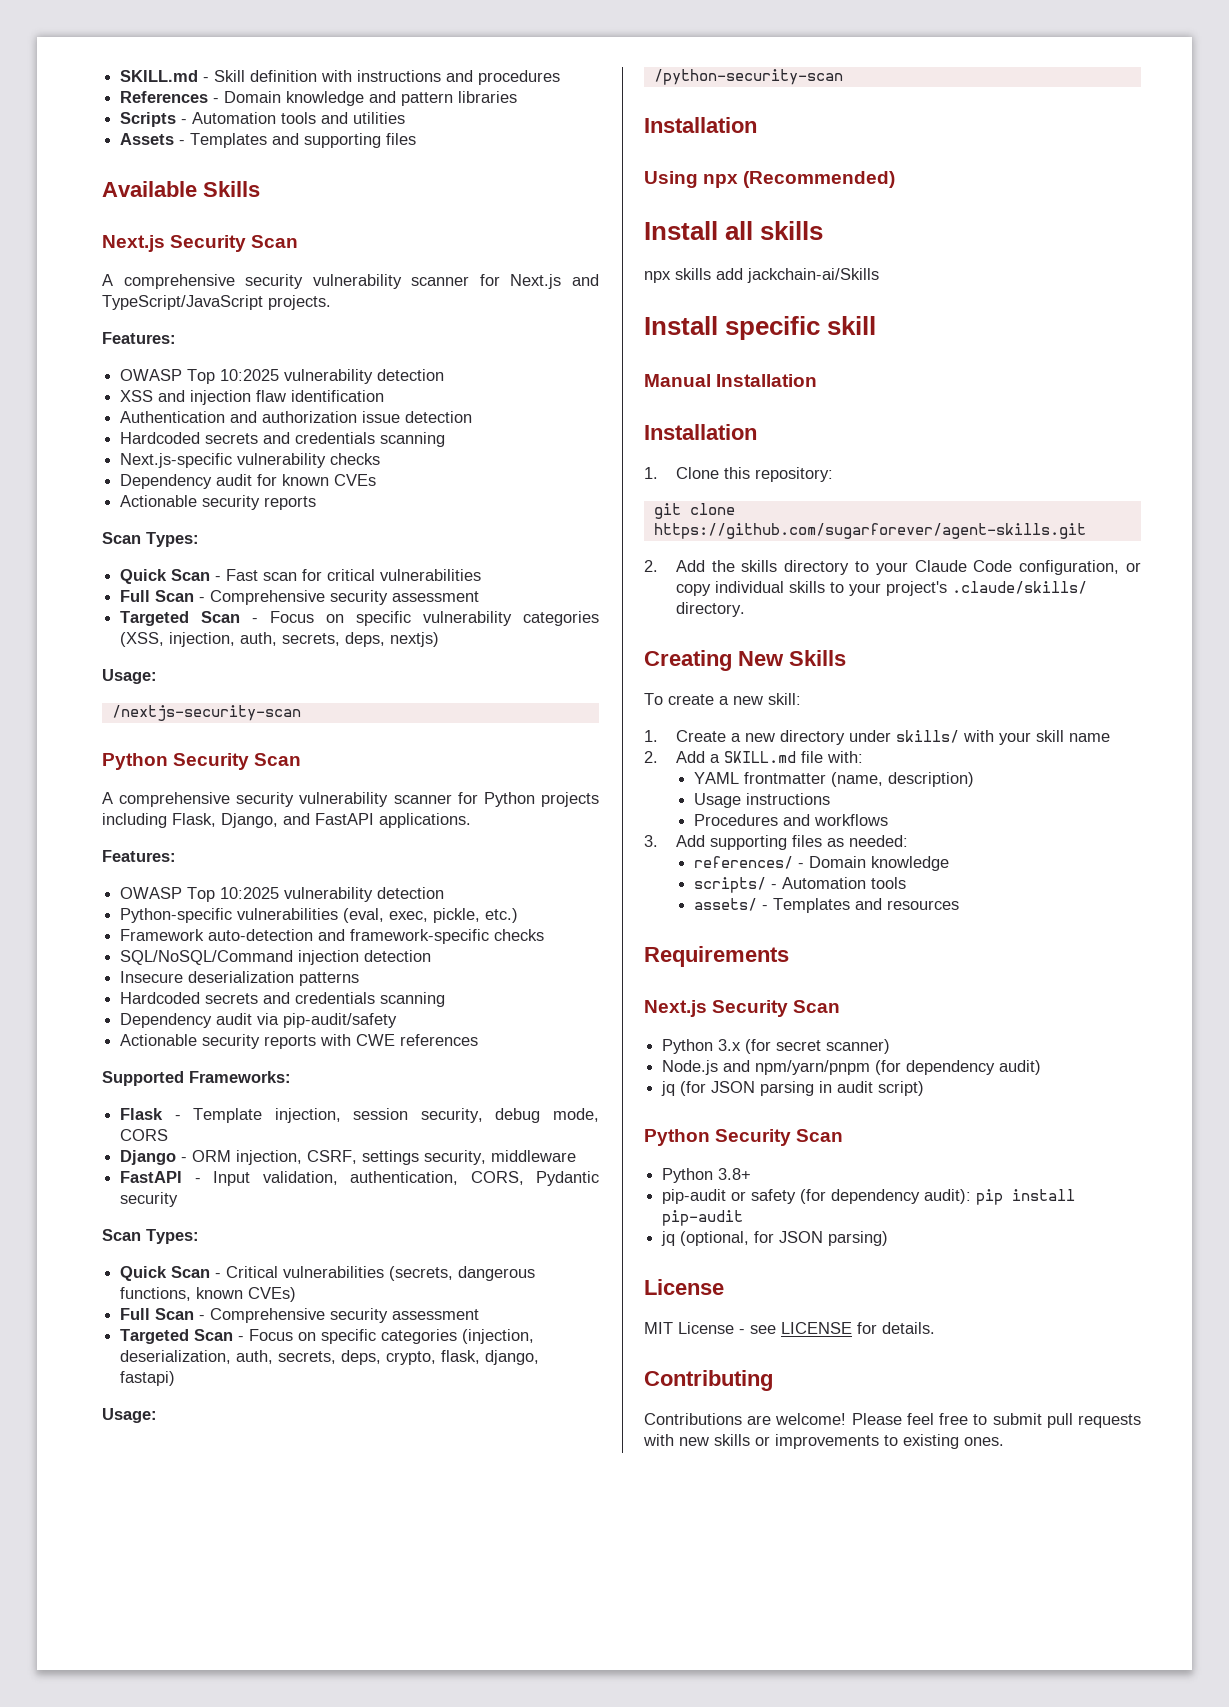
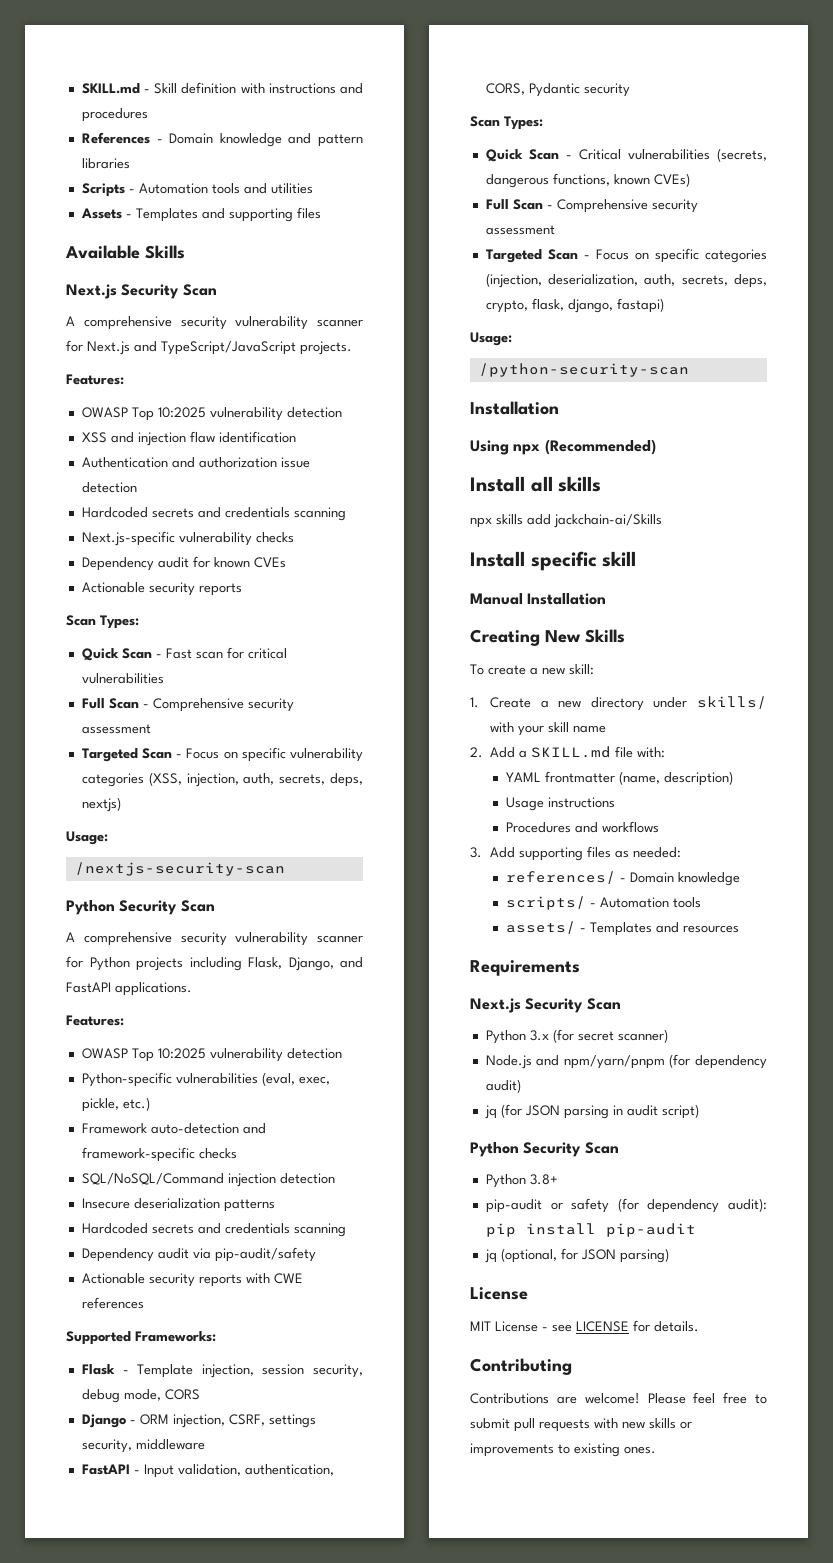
[644,424,757,440] [644,467,833,482] [653,503,735,519] [653,523,1086,539] [644,560,1141,575] [675,581,1087,596] [675,602,745,617] // Installation // 1. Clone this repository: // git clone https://github.com/sugarforever/agent-skills.git // 2. Add the skills directory to your Claude Code configuration, or copy individual skills to your project's .claude/skills/ directory. -> (607, 599) none

